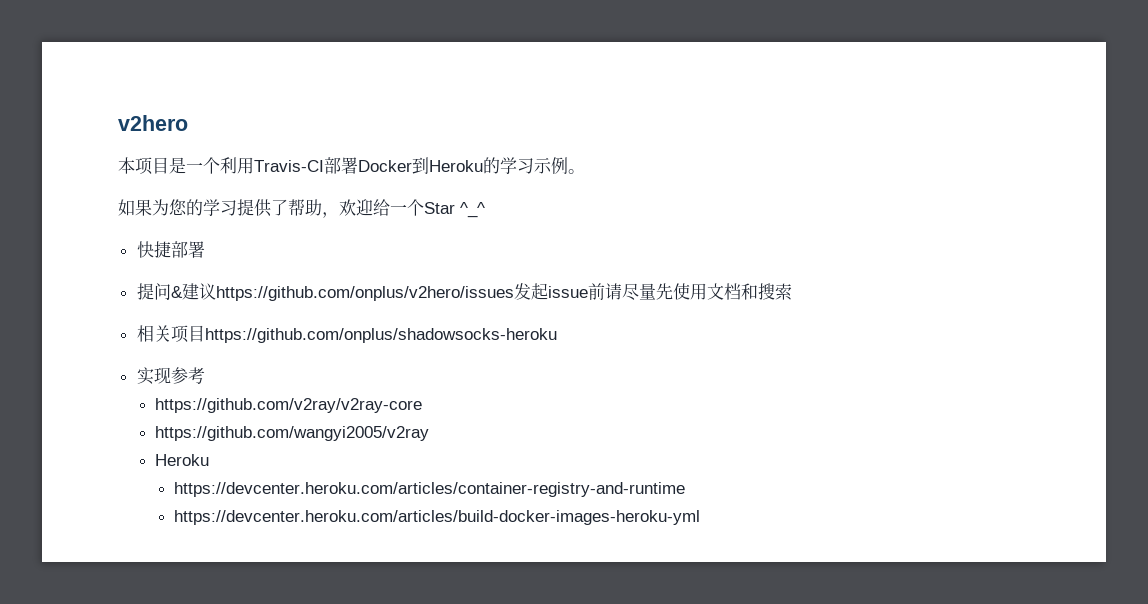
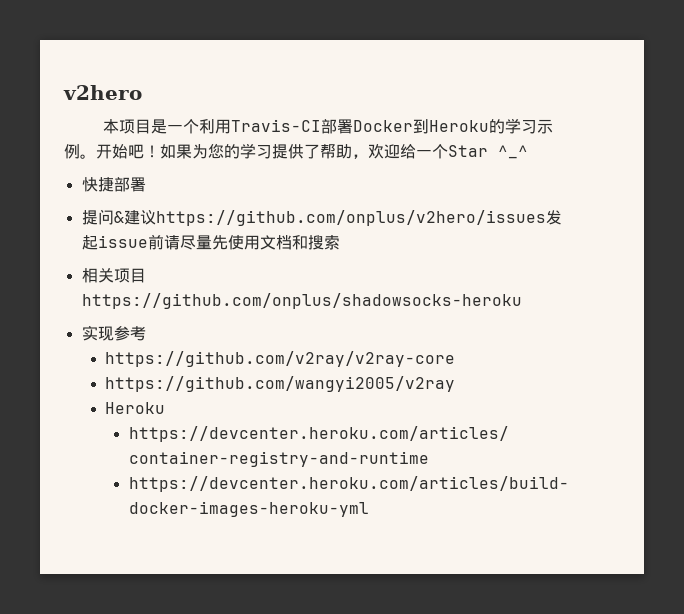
(585, 171) // -> [96,144,160,159] 开始吧！

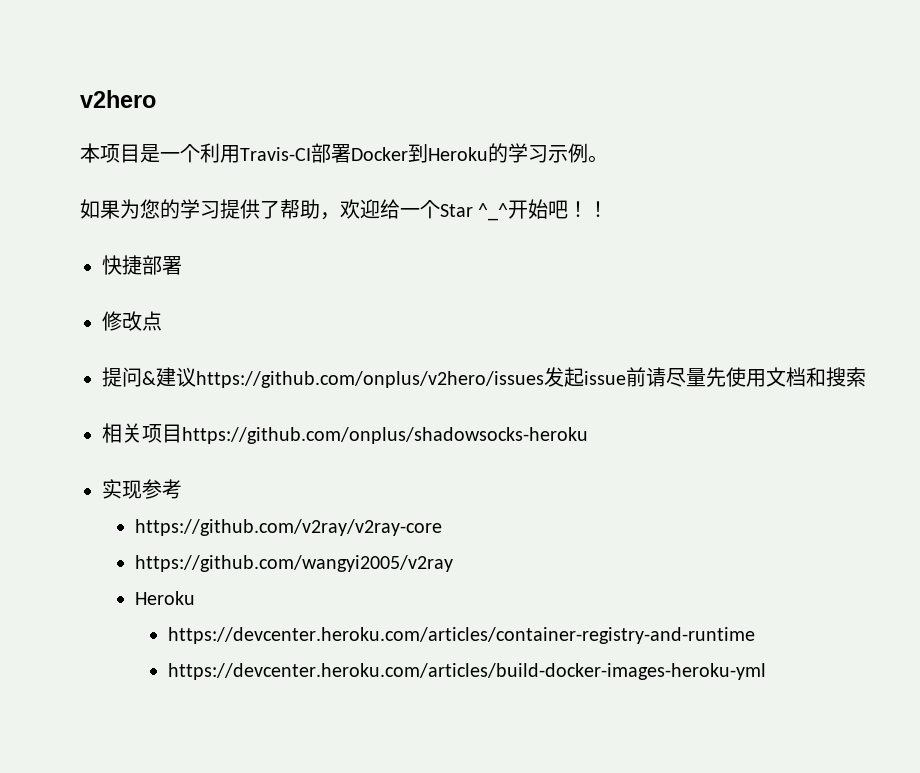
[96,144,160,159] 开始吧！ -> (608, 159) //
(528, 152) none -> [508,199,609,219] 开始吧！！
(146, 184) none -> [102,311,162,331] // 修改点

